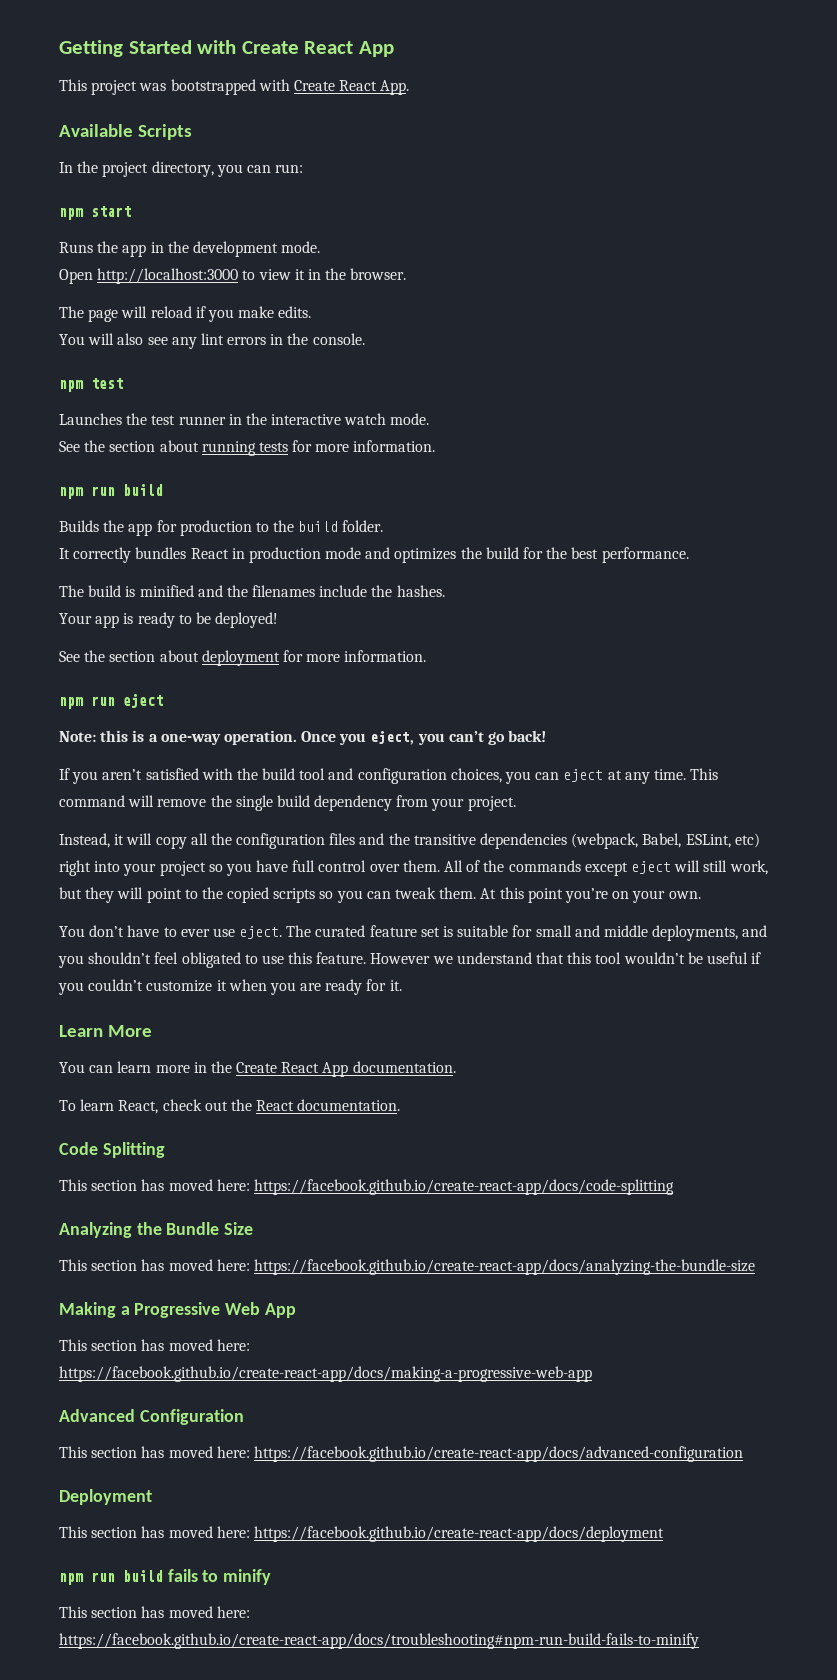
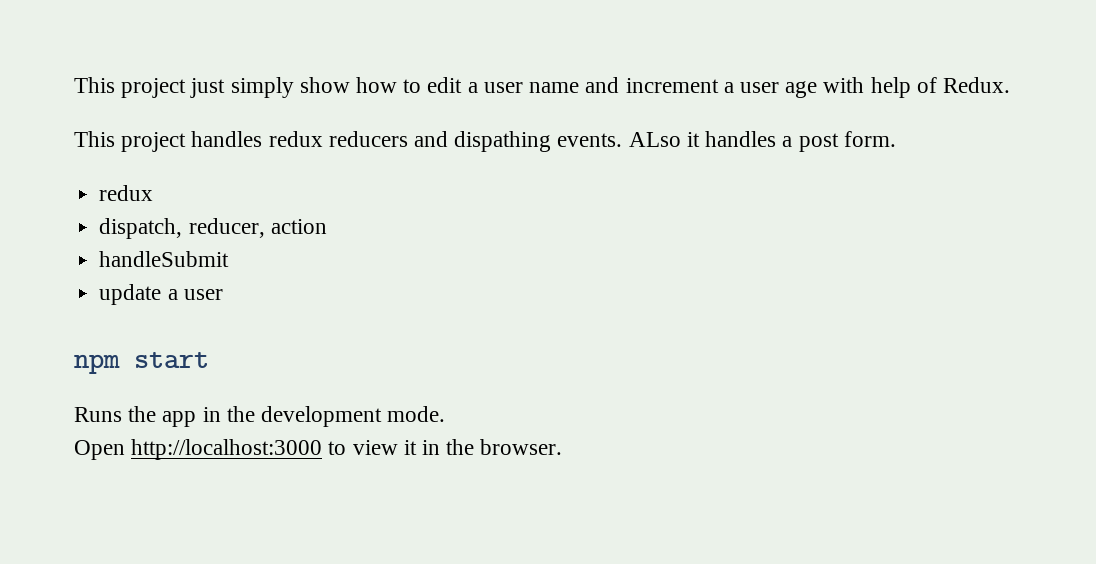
[59,40,394,57] [59,79,410,95] [59,124,193,140] [59,161,304,177] Getting Started with Create React App // This project was bootstrapped with Create React App. // Available Scripts // In the project directory, you can run: -> [74,77,1010,98] [74,131,896,152] [99,185,154,201] [99,218,327,239] [99,251,230,267] [99,284,223,305] This project just simply show how to edit a user name and increment a user age with help of Redux. // This project handles redux reducers and dispathing events. ALso it handles a post form. // redux // dispatch, reducer, action // handleSubmit // update a user
[59,306,312,322] [59,333,365,349] [59,378,123,392] [59,413,430,425] [59,440,436,456] [59,484,163,499] [59,520,384,536] [59,547,689,563] [59,585,445,597] [59,612,279,628] [59,650,427,666] [59,693,163,709] [59,730,547,745] [59,768,719,784] [59,795,516,811] [59,833,760,849] [59,860,768,876] [59,887,701,903] [59,925,768,941] [58,952,762,968] [58,979,402,995] [59,1025,153,1037] [59,1061,456,1077] [59,1099,401,1114] [59,1142,165,1158] [59,1179,674,1195] [59,1222,254,1238] [59,1259,755,1275] [59,1302,296,1318] [59,1339,250,1351] [59,1366,592,1382] [59,1409,244,1425] [59,1446,743,1462] [59,1489,152,1505] [59,1526,664,1542] [59,1569,272,1585] [59,1606,250,1618] [59,1633,699,1649] // The page will reload if you make edits. // You will also see any lint errors in the console. // npm test // Launches the test runner in the interactive watch mode. // See the section about running tests for more information. // npm run build // Builds the app for production to the build folder. // It correctly bundles React in production mode and optimizes the build for the best performance. // The build is minified and the filenames include the hashes. // Your app is ready to be deployed! // See the section about deployment for more information. // npm run eject // Note: this is a one-way operation. Once you eject, you can’t go back! // If you aren’t satisfied with the build tool and configuration choices, you can eject at any time. This command will remove the single build dependency from your project. // Instead, it will copy all the configuration files and the transitive dependencies (webpack, Babel, ESLint, etc) right into your project so you have full control over them. All of the commands except eject will still work, but they will point to the copied scripts so you can tweak them. At this point you’re on your own. // You don’t have to ever use eject. The curated feature set is suitable for small and middle deployments, and you shouldn’t feel obligated to use this feature. However we understand that this tool wouldn’t be useful if you couldn’t customize it when you are ready for it. // Learn More // You can learn more in the Create React App documentation. // To learn React, check out the React documentation. // Code Splitting // This section has moved here: https://facebook.github.io/create-react-app/docs/code-splitting // Analyzing the Bundle Size // This section has moved here: https://facebook.github.io/create-react-app/docs/analyzing-the-bundle-size // Making a Progressive Web App // This section has moved here: https://facebook.github.io/create-react-app/docs/making-a-progressive-web-app // Advanced Configuration // This section has moved here: https://facebook.github.io/create-react-app/docs/advanced-configuration // Deployment // This section has moved here: https://facebook.github.io/create-react-app/docs/deployment // npm run build fails to minify // This section has moved here: https://facebook.github.io/create-react-app/docs/troubleshooting#npm-run-build-fails-to-minify -> (563, 447) none

